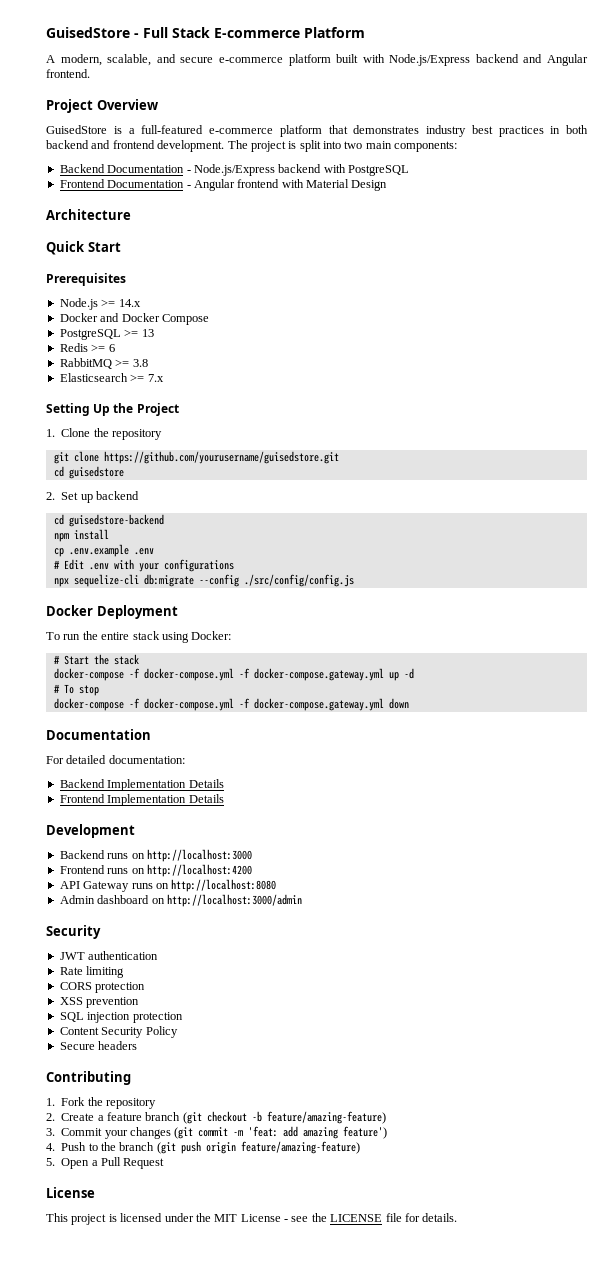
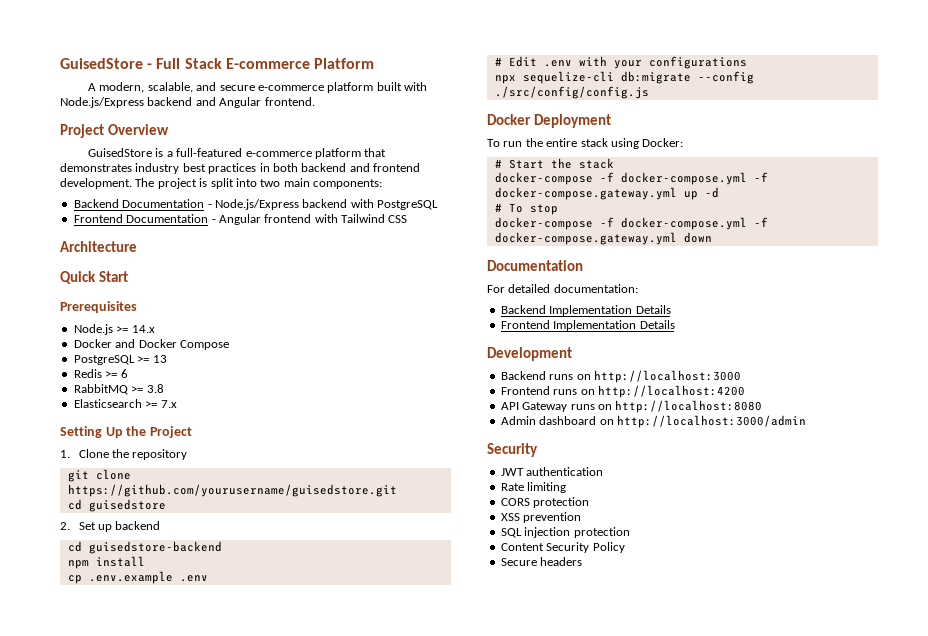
[306,179,388,191] Material Design -> [341,214,408,223] Tailwind CSS
[46,1071,131,1085] [46,1097,156,1109] [46,1111,386,1124] [46,1126,388,1139] [46,1141,360,1154] [46,1157,165,1169] [46,1187,95,1198] [46,1213,458,1225] // Contributing // 1. Fork the repository // 2. Create a feature branch (git checkout -b feature/amazing-feature) // 3. Commit your changes (git commit -m 'feat: add amazing feature') // 4. Push to the branch (git push origin feature/amazing-feature) // 5. Open a Pull Request // License // This project is licensed under the MIT License - see the LICENSE file for details. -> (583, 561) none

